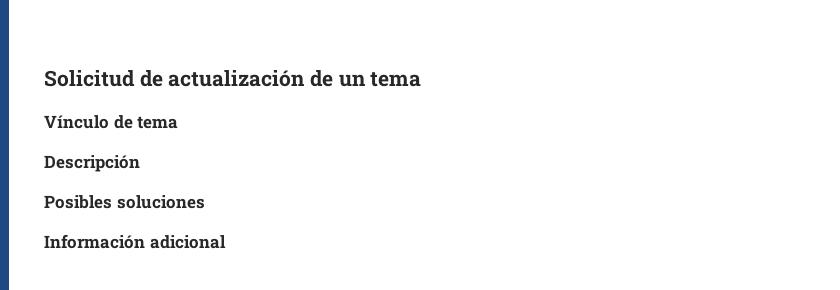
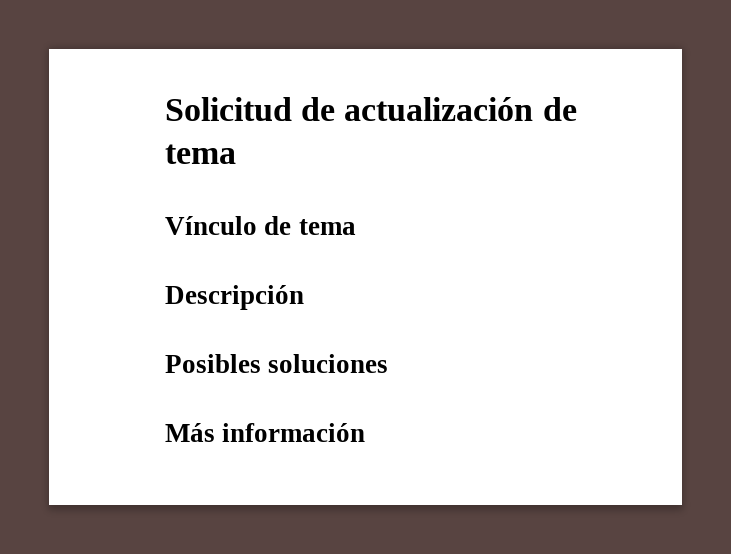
[338,74,366,87] un -> (577, 109) none
[44,234,226,249] Información adicional -> [165,423,366,442] Más información

